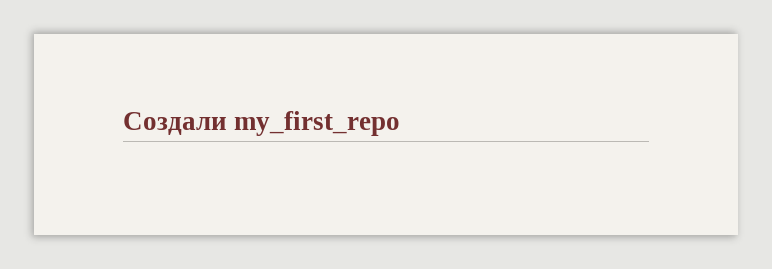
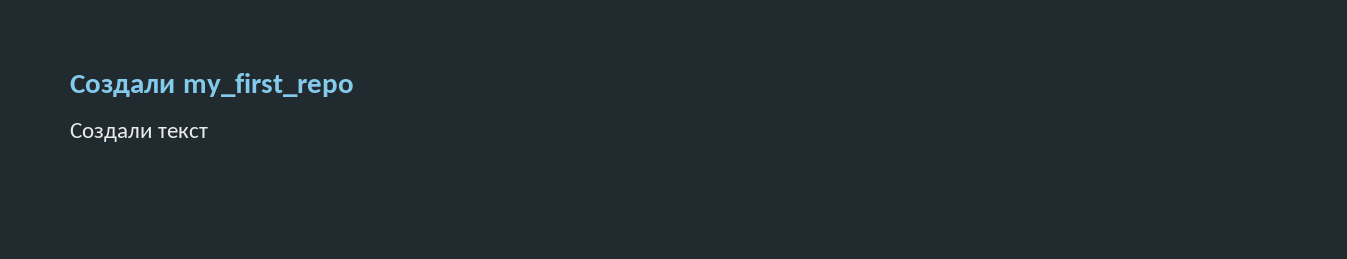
(401, 123) none -> [70,123,209,142] // Создали текст

